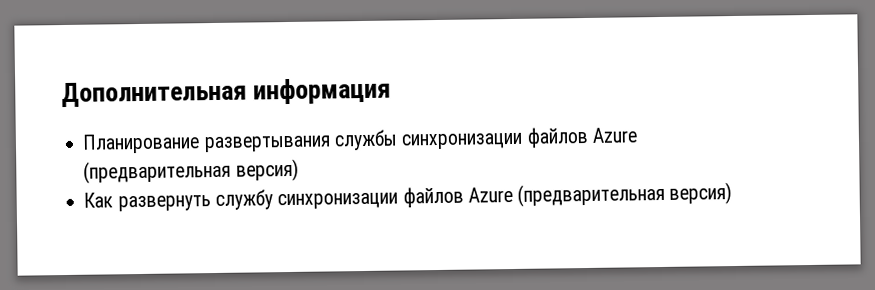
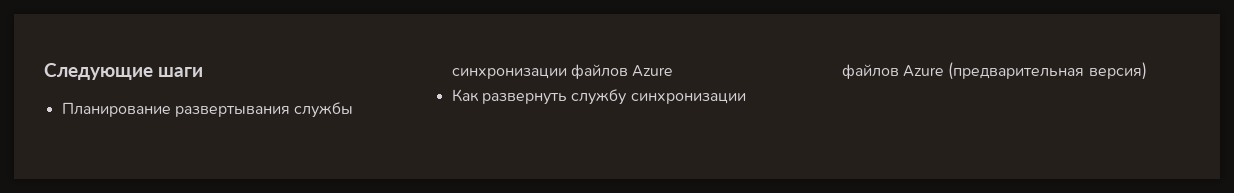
[61,77,392,109] Дополнительная информация -> [44,63,204,80] Следующие шаги
[83,158,299,184] (предварительная версия) -> (674, 71) none

